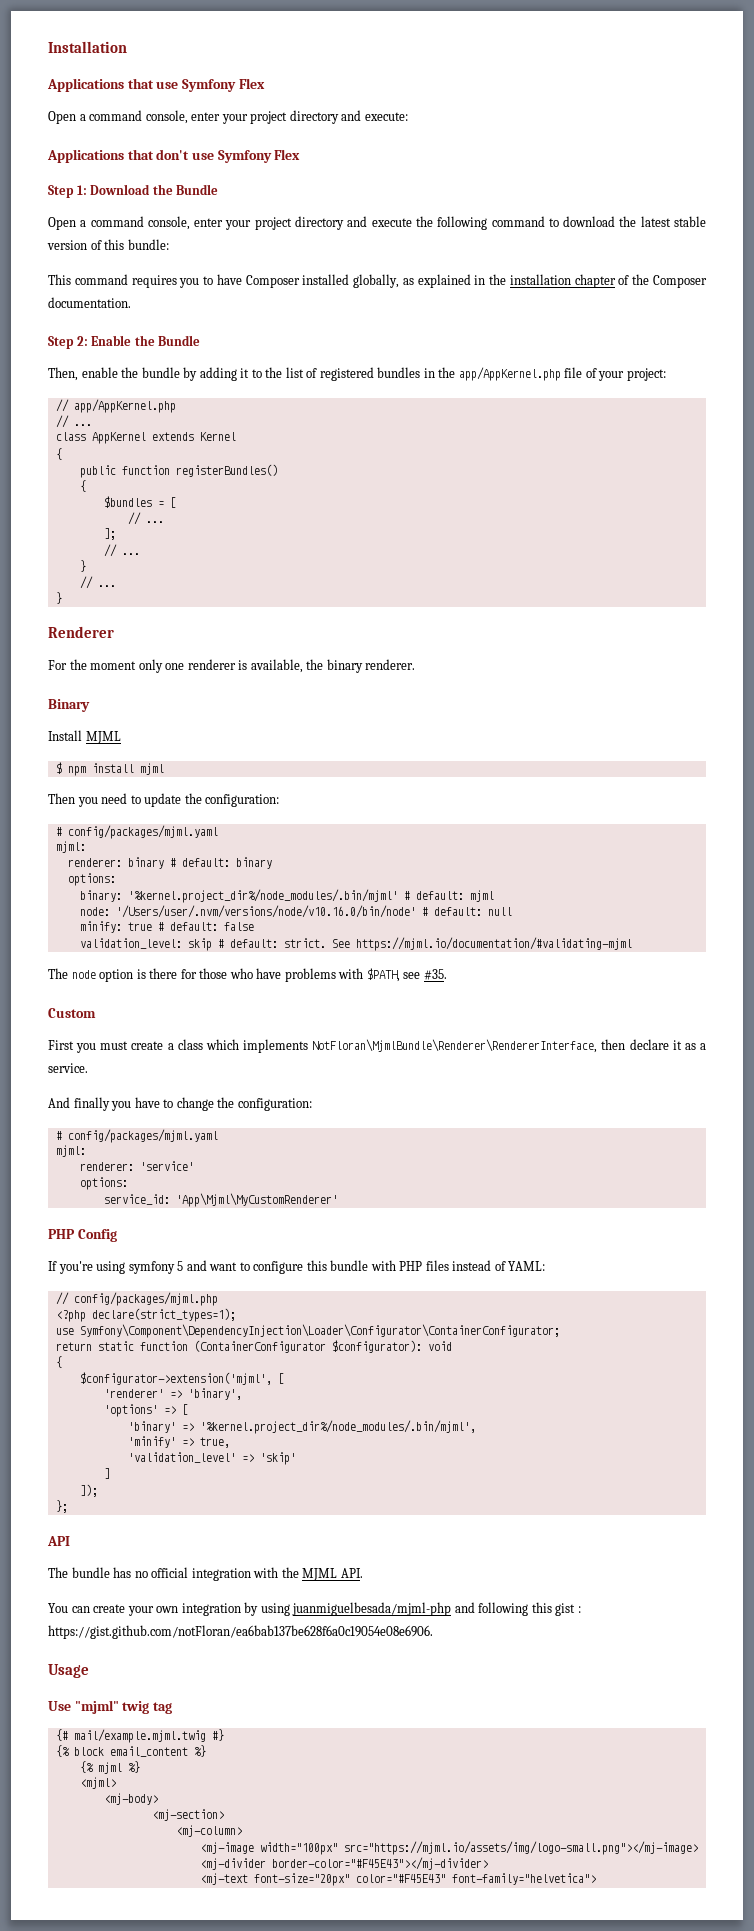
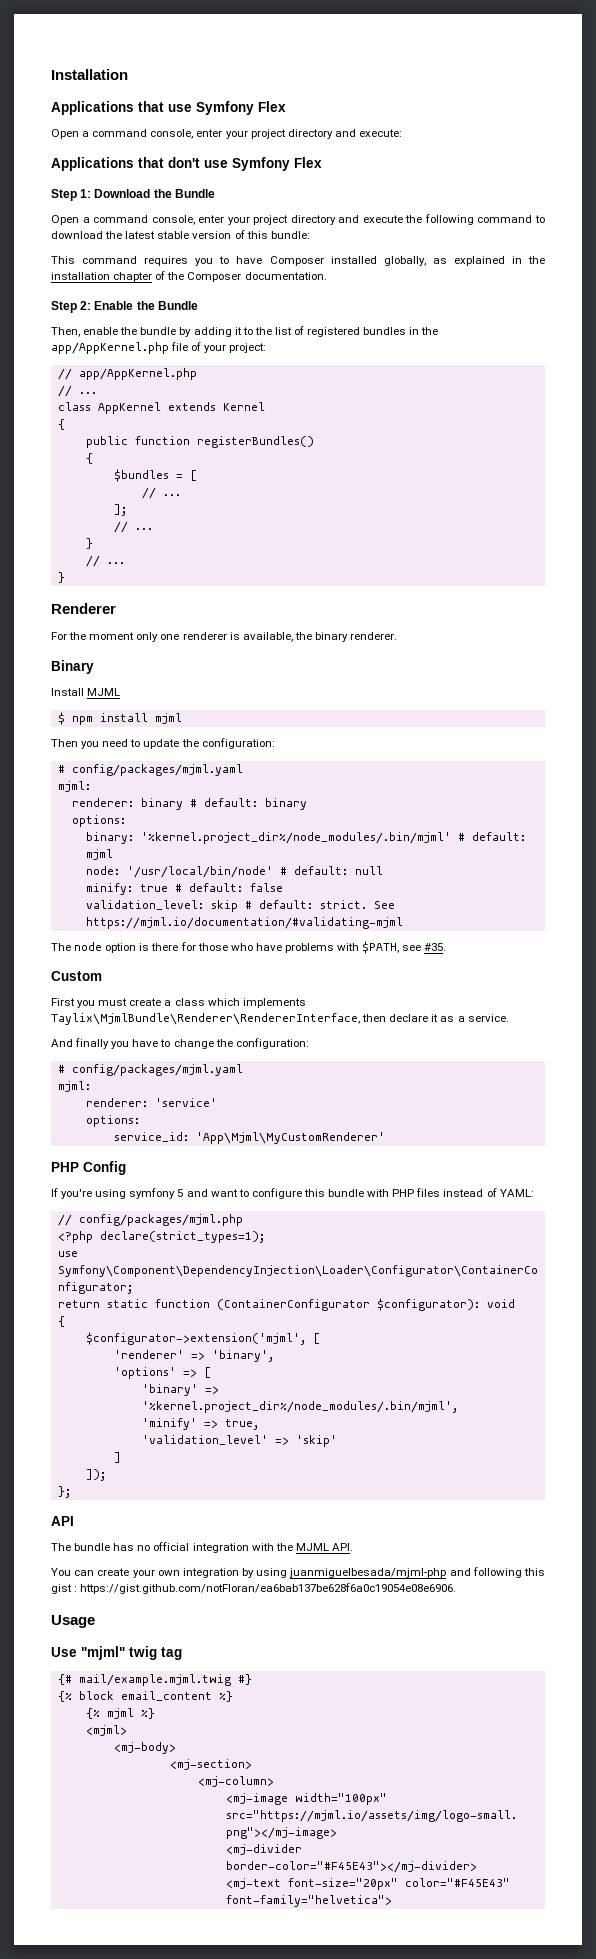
[115,905,416,918] '/Users/user/.nvm/versions/node/v10.16.0/bin/node' -> [126,866,273,878] '/usr/local/bin/node'
[312,1039,598,1053] NotFloran\MjmlBundle\Renderer\RendererInterface, -> [51,1013,360,1025] Taylix\MjmlBundle\Renderer\RendererInterface,

